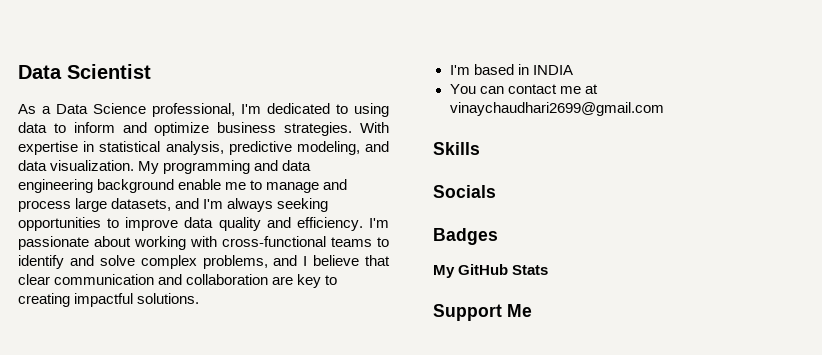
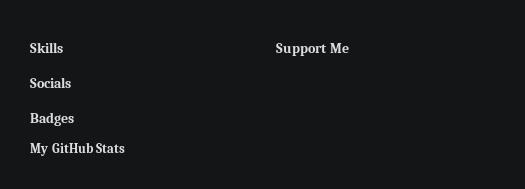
[18,64,151,79] [18,103,389,117] [18,122,390,136] [18,141,389,155] [18,160,312,174] [18,179,348,193] [18,198,329,212] [18,217,390,231] [18,236,389,250] [18,255,390,269] [18,274,338,288] [18,293,200,307] [449,64,573,75] [449,84,598,94] [449,102,664,116] Data Scientist // As a Data Science professional, I'm dedicated to using data to inform and optimize business strategies. With expertise in statistical analysis, predictive modeling, and data visualization. My programming and data engineering background enable me to manage and process large datasets, and I'm always seeking opportunities to improve data quality and efficiency. I'm passionate about working with cross-functional teams to identify and solve complex problems, and I believe that clear communication and collaboration are key to creating impactful solutions. // I'm based in INDIA // You can contact me at vinaychaudhari2699@gmail.com // -> (30, 47) none

